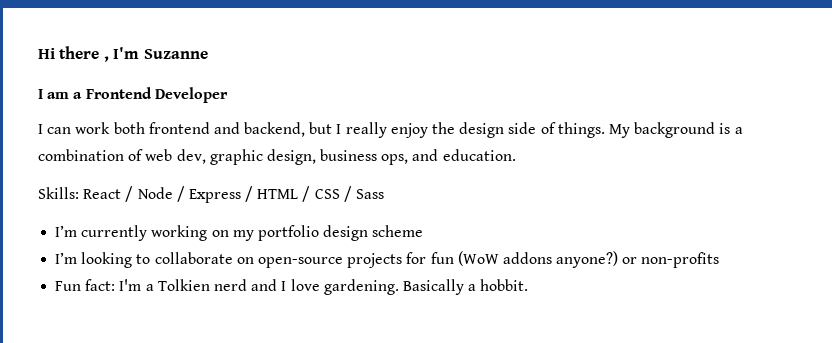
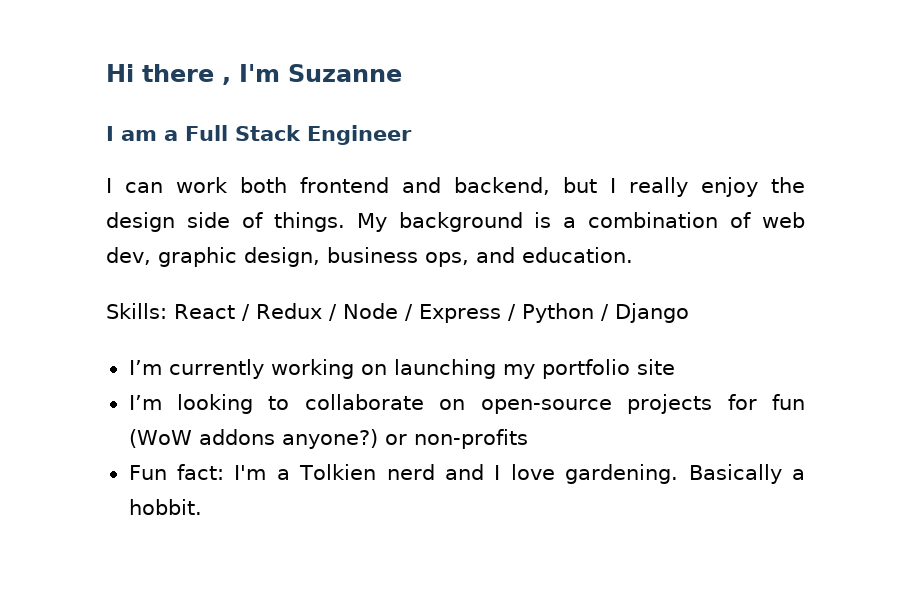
[85,87,228,103] Frontend Developer -> [185,125,412,145] Full Stack Engineer
(134, 194) none -> [255,303,337,321] Redux /
[257,186,385,202] HTML / CSS / Sass -> [521,303,689,323] Python / Django
(229, 233) none -> [393,359,496,379] launching
[323,225,424,241] design scheme -> [636,359,675,375] site

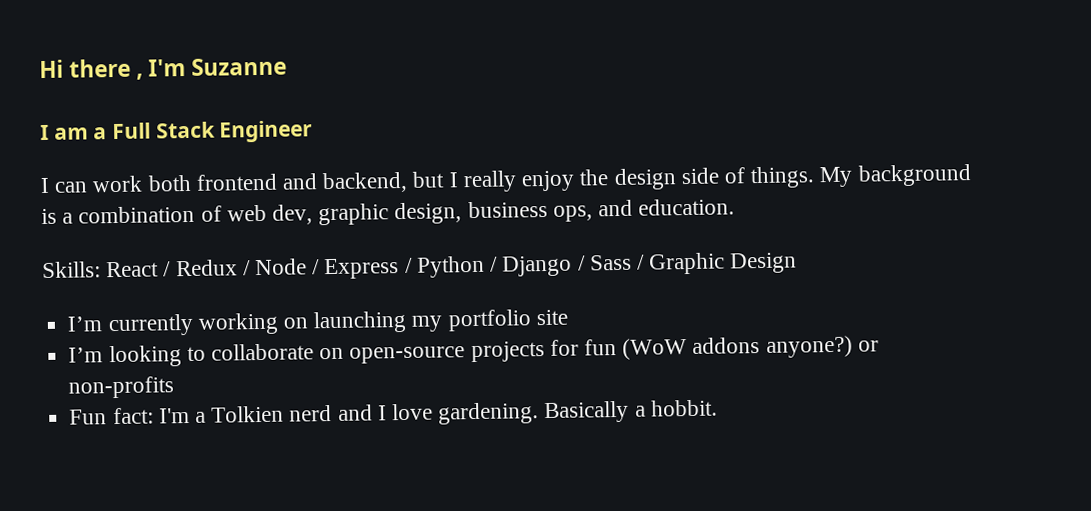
(689, 313) none -> [577,252,798,275] / Sass / Graphic Design

